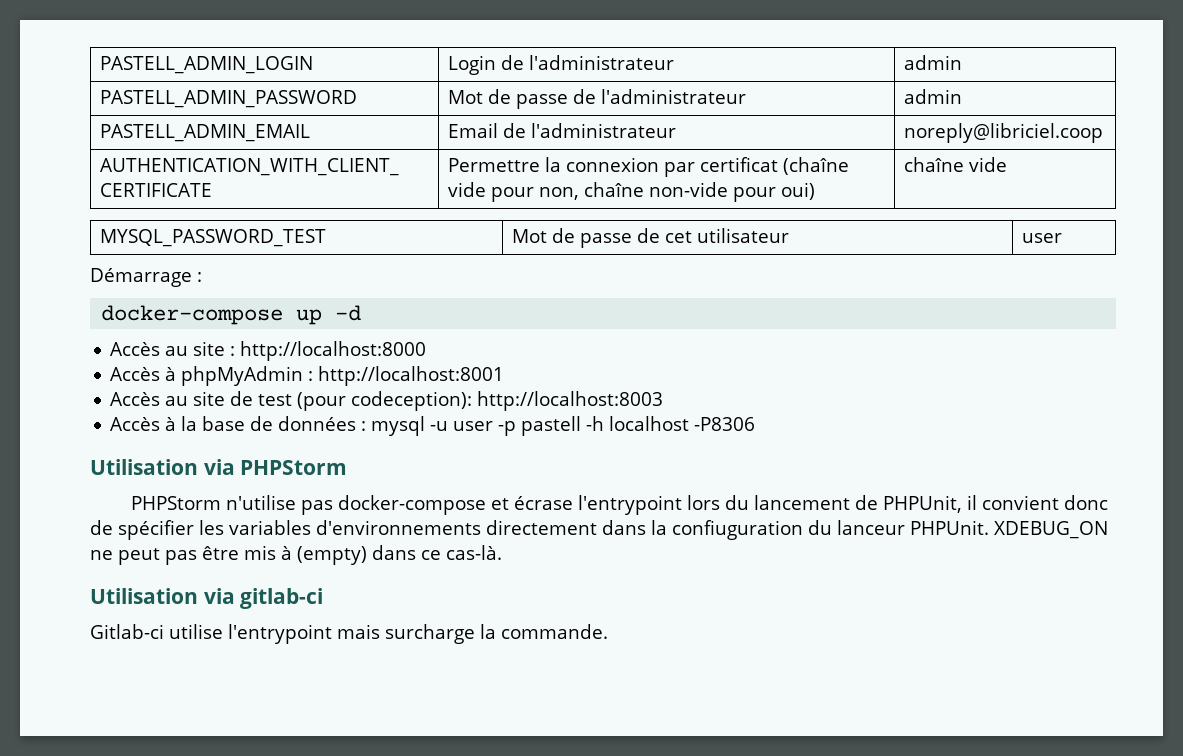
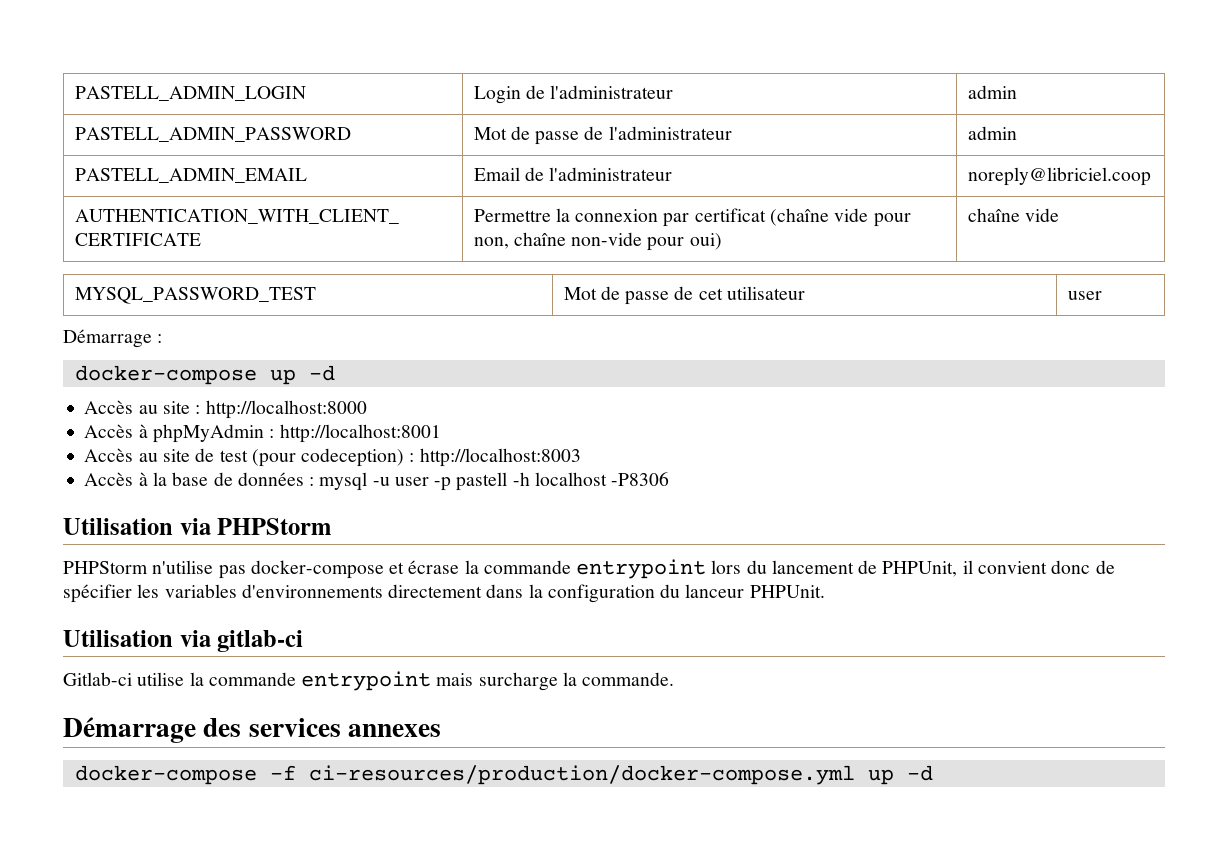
[351,391,473,411] codeception): -> [301,448,415,467] codeception) :
[578,495,683,515] l'entrypoint -> [464,559,707,579] la commande entrypoint
[671,520,803,540] confiuguration -> [547,584,655,603] configuration
[993,521,1108,539] [90,545,502,565] XDEBUG_ON ne peut pas être mis à (empty) dans ce cas-là. -> (825, 591) none
[228,624,332,644] l'entrypoint -> [189,671,432,691] la commande entrypoint
(608, 631) none -> [63,717,442,743] [74,765,933,785] // Démarrage des services annexes // docker-compose -f ci-resources/production/docker-compose.yml up -d

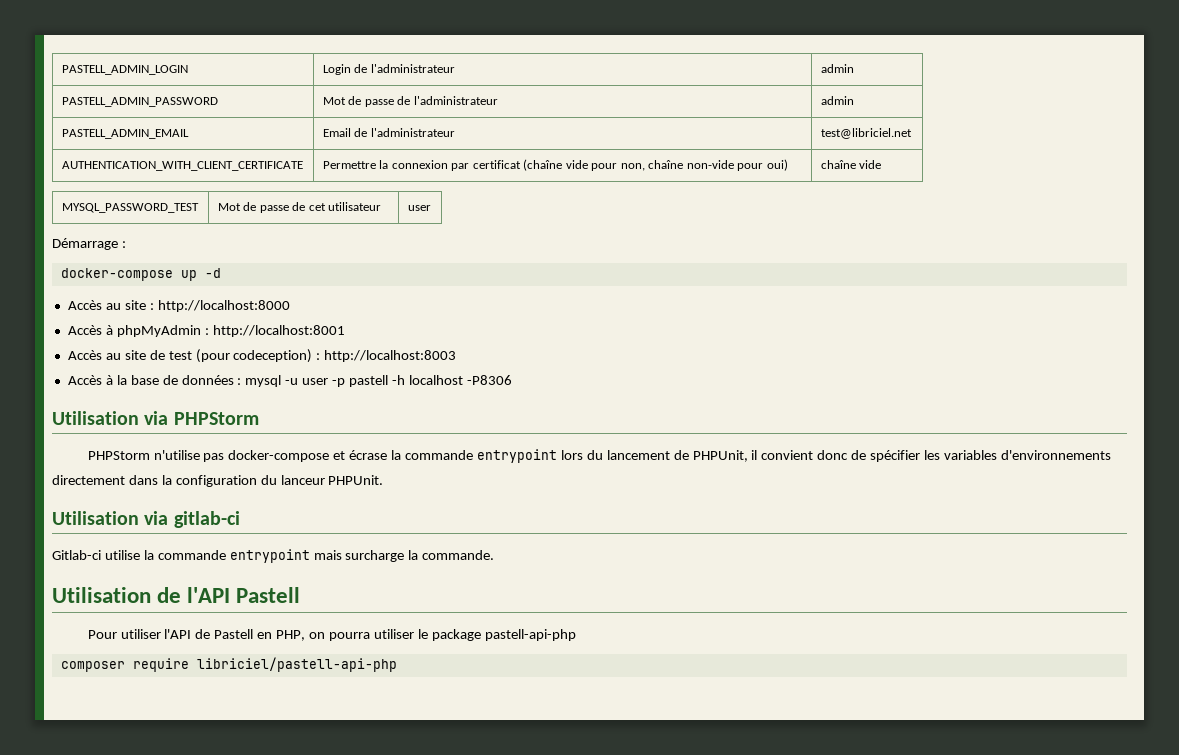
[967,167,1151,186] noreply@libriciel.coop -> [820,128,912,139] test@libriciel.net
[63,717,442,743] [74,765,933,785] Démarrage des services annexes // docker-compose -f ci-resources/production/docker-compose.yml up -d -> [52,587,301,603] [87,629,576,641] [60,657,397,672] Utilisation de l'API Pastell // Pour utiliser l'API de Pastell en PHP, on pourra utiliser le package pastell-api-php // composer require libriciel/pastell-api-php

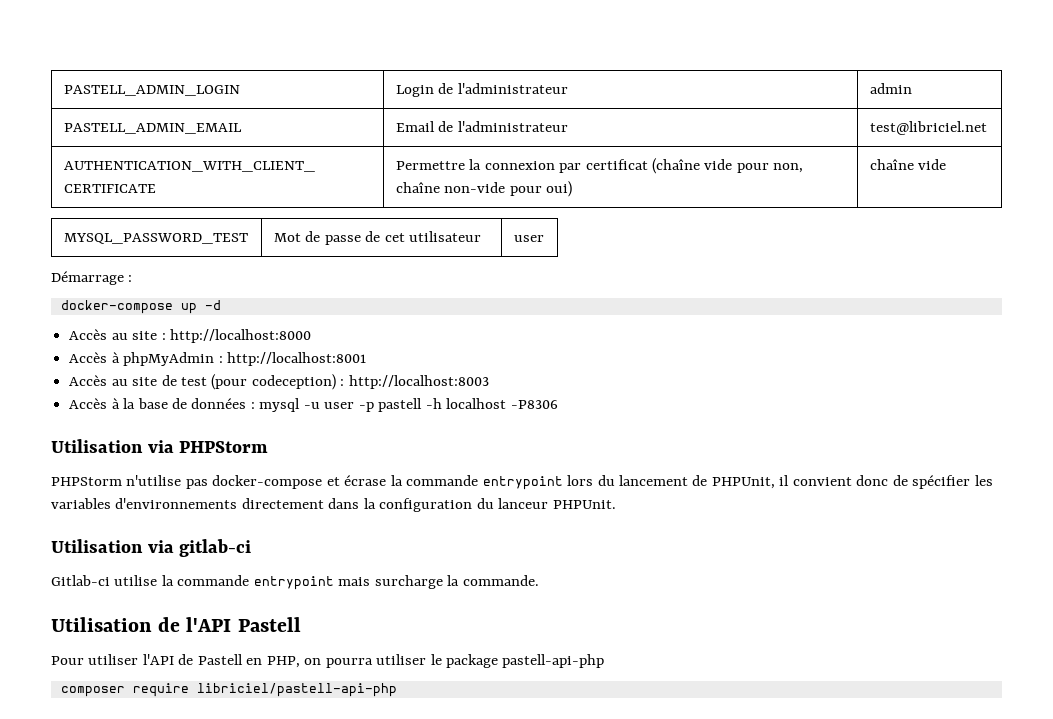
[61,97,218,107] [322,96,498,107] [820,96,854,105] // PASTELL_ADMIN_PASSWORD | Mot de passe de l'administrateur | admin -> (912, 88) none

